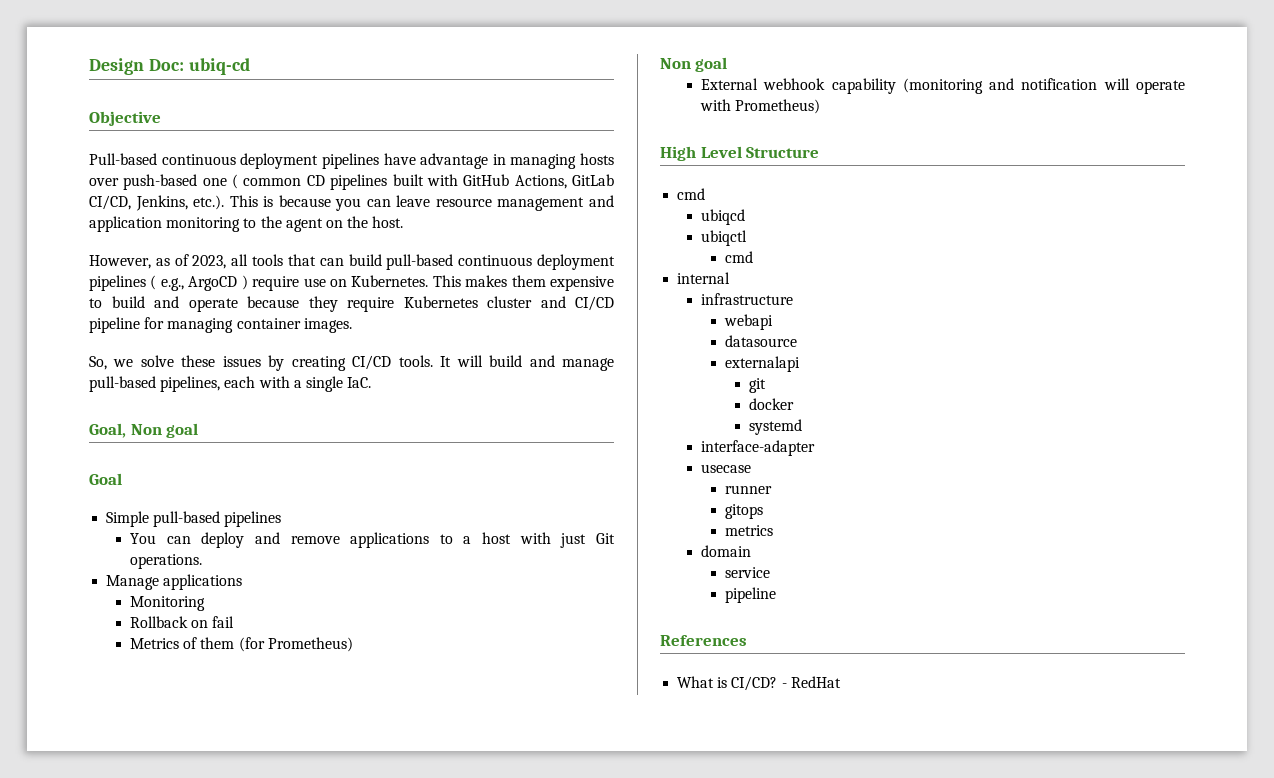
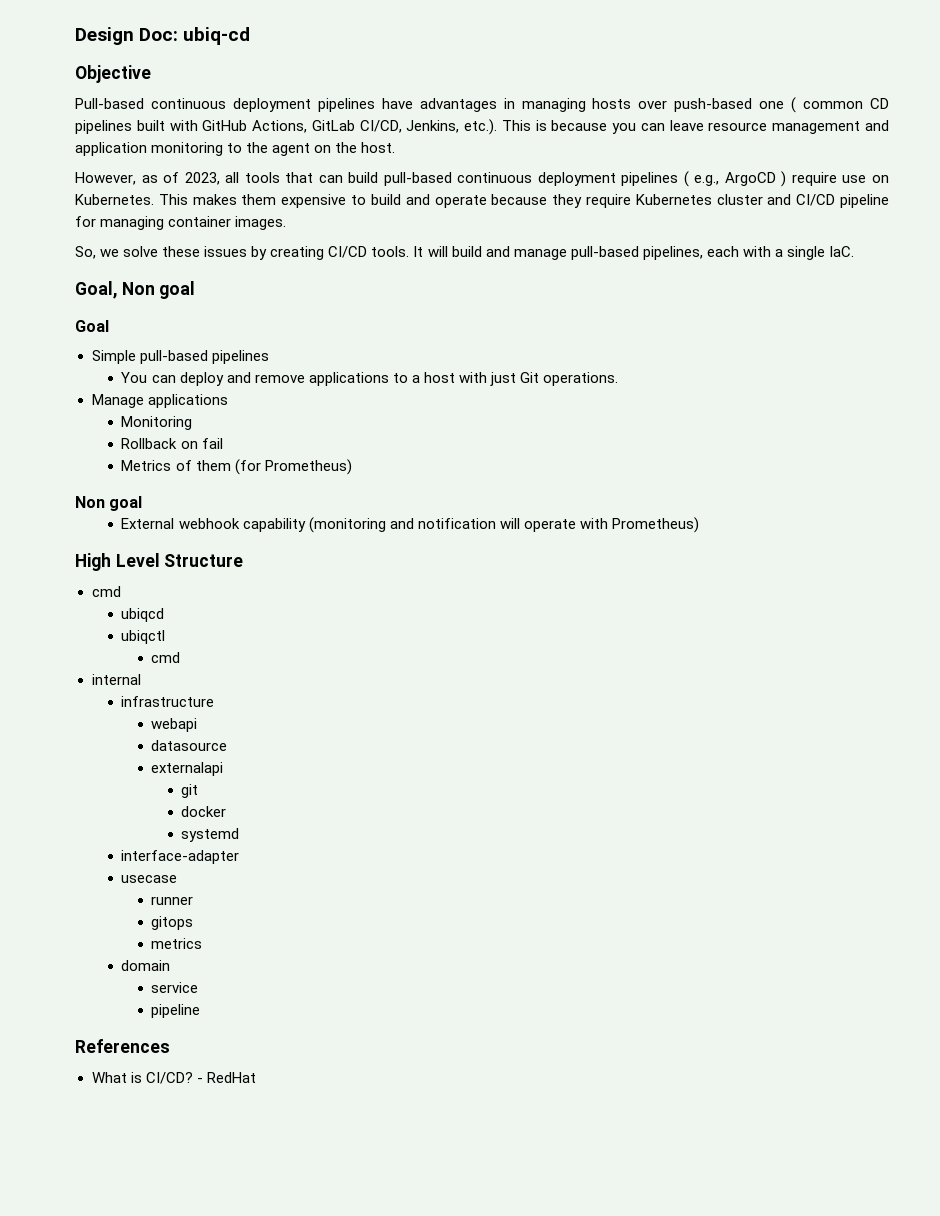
[420,153,489,169] advantage -> [419,98,497,112] advantages

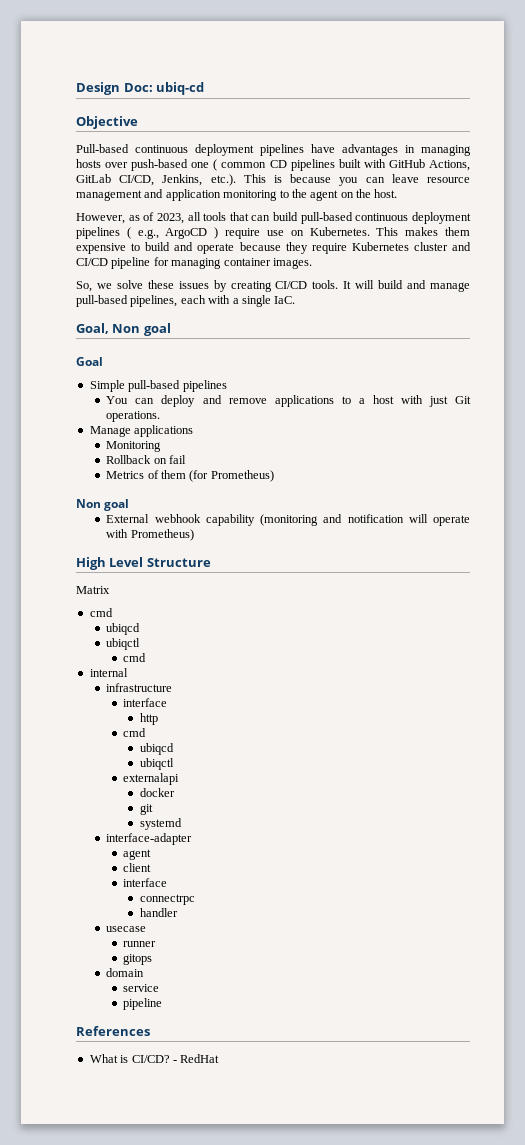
(244, 560) none -> [76,586,110,594] // Matrix
[151,718,198,732] [151,740,228,751] webapi // datasource -> [122,698,167,707] [139,713,158,725] [122,728,146,737] [139,743,174,755] [139,758,174,770] interface // http // cmd // ubiqcd // ubiqctl
(224, 769) none -> [139,788,175,797] // docker
[181,806,227,817] // docker -> (153, 809) none
(240, 857) none -> [122,849,151,860] [122,863,151,872] [122,878,167,887] [139,894,195,905] [139,908,178,917] // agent // client // interface // connectrpc // handler
[151,938,203,949] // metrics -> (152, 959) none

